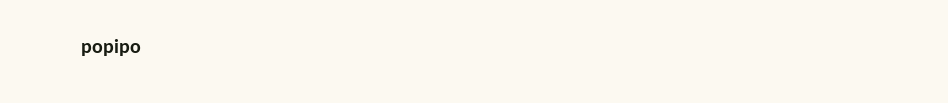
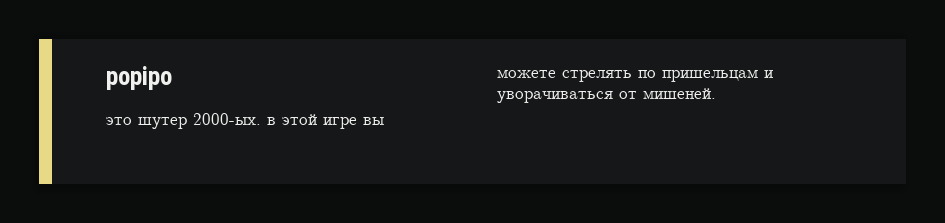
(141, 47) none -> [106,113,384,129] [497,69,773,82] [497,88,716,103] // это шутер 2000-ых. в этой игре вы можете стрелять по пришельцам и уворачиваться от мишеней.

